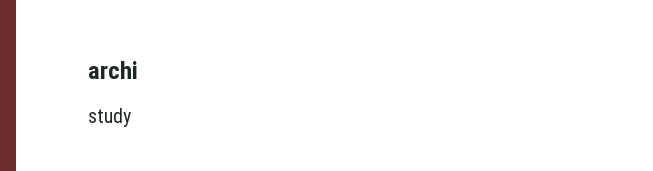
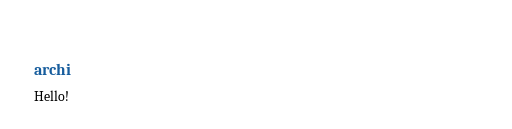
[88,108,131,127] study -> [34,90,69,101] Hello!

